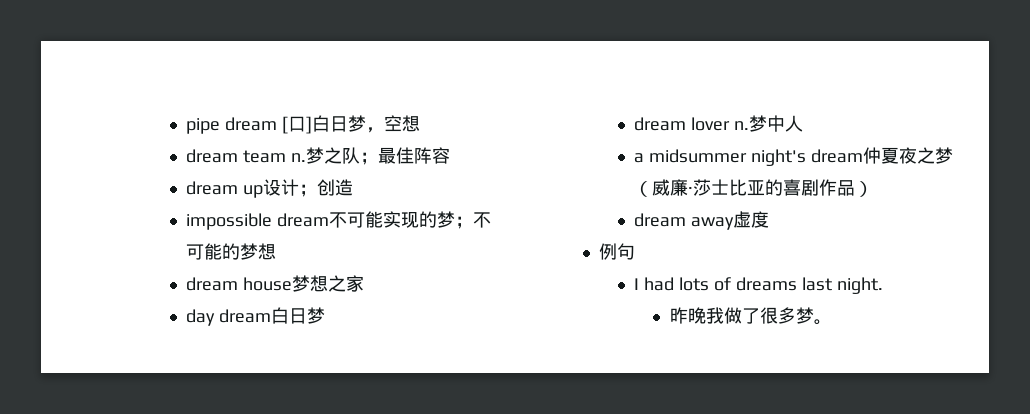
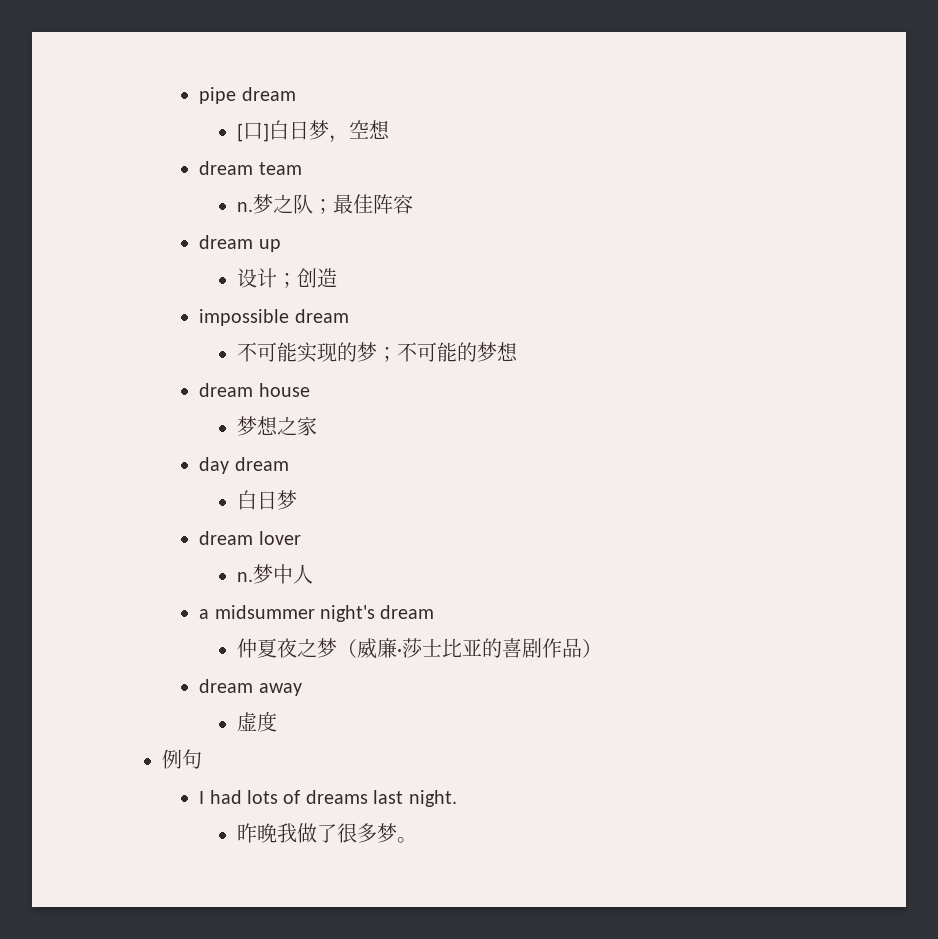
(278, 124) none -> (296, 94) //
(287, 156) none -> (302, 168) //
(264, 191) none -> (281, 245) //
(330, 220) none -> (349, 316) //
(293, 284) none -> (310, 390) //
(272, 316) none -> (289, 464) //
(731, 124) none -> (301, 538) //
(863, 156) none -> (435, 612) //
(735, 223) none -> (302, 689) //

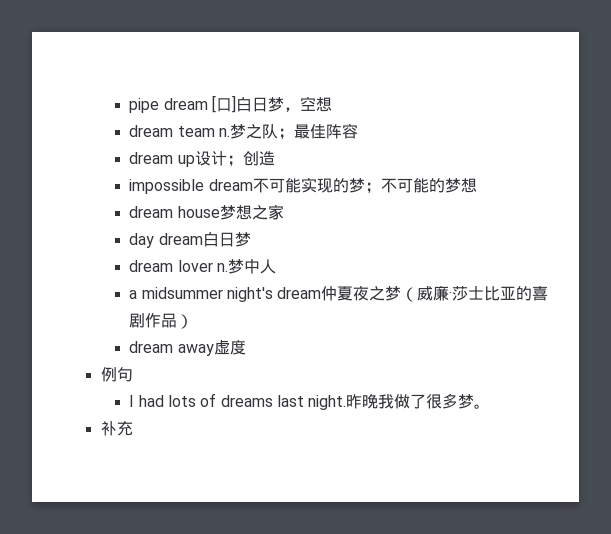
(296, 94) // -> (208, 104) none
(302, 168) // -> (215, 131) none
(281, 245) // -> (195, 161) none
(349, 316) // -> (253, 185) none
(310, 390) // -> (220, 212) none
(289, 464) // -> (203, 239) none
(301, 538) // -> (213, 266) none
(435, 612) // -> (322, 293) none
(302, 689) // -> (214, 350) none
(457, 798) // -> (347, 402) none
(417, 840) none -> [100,421,133,436] // 补充

